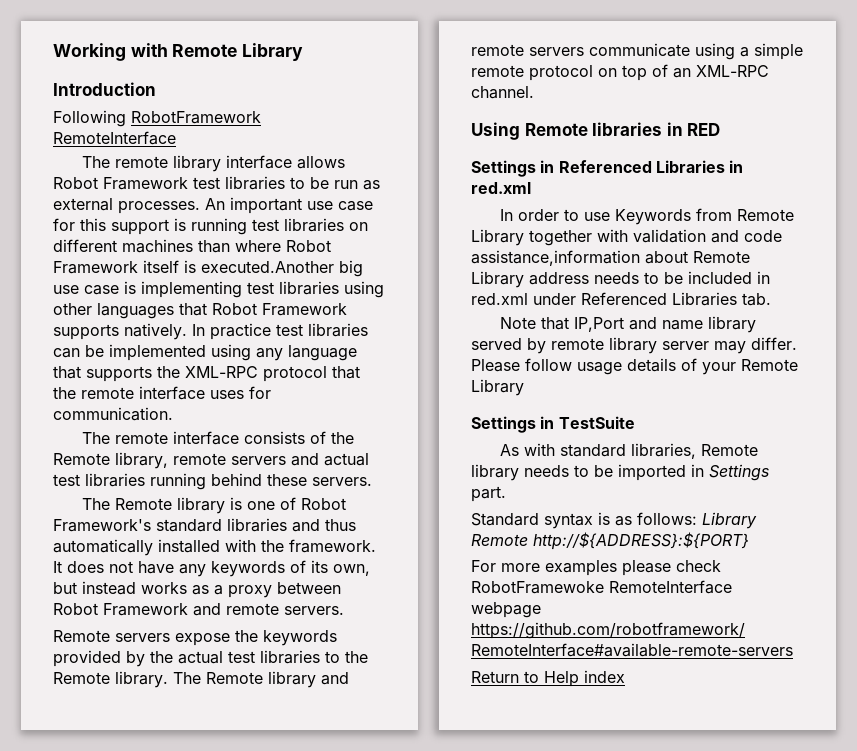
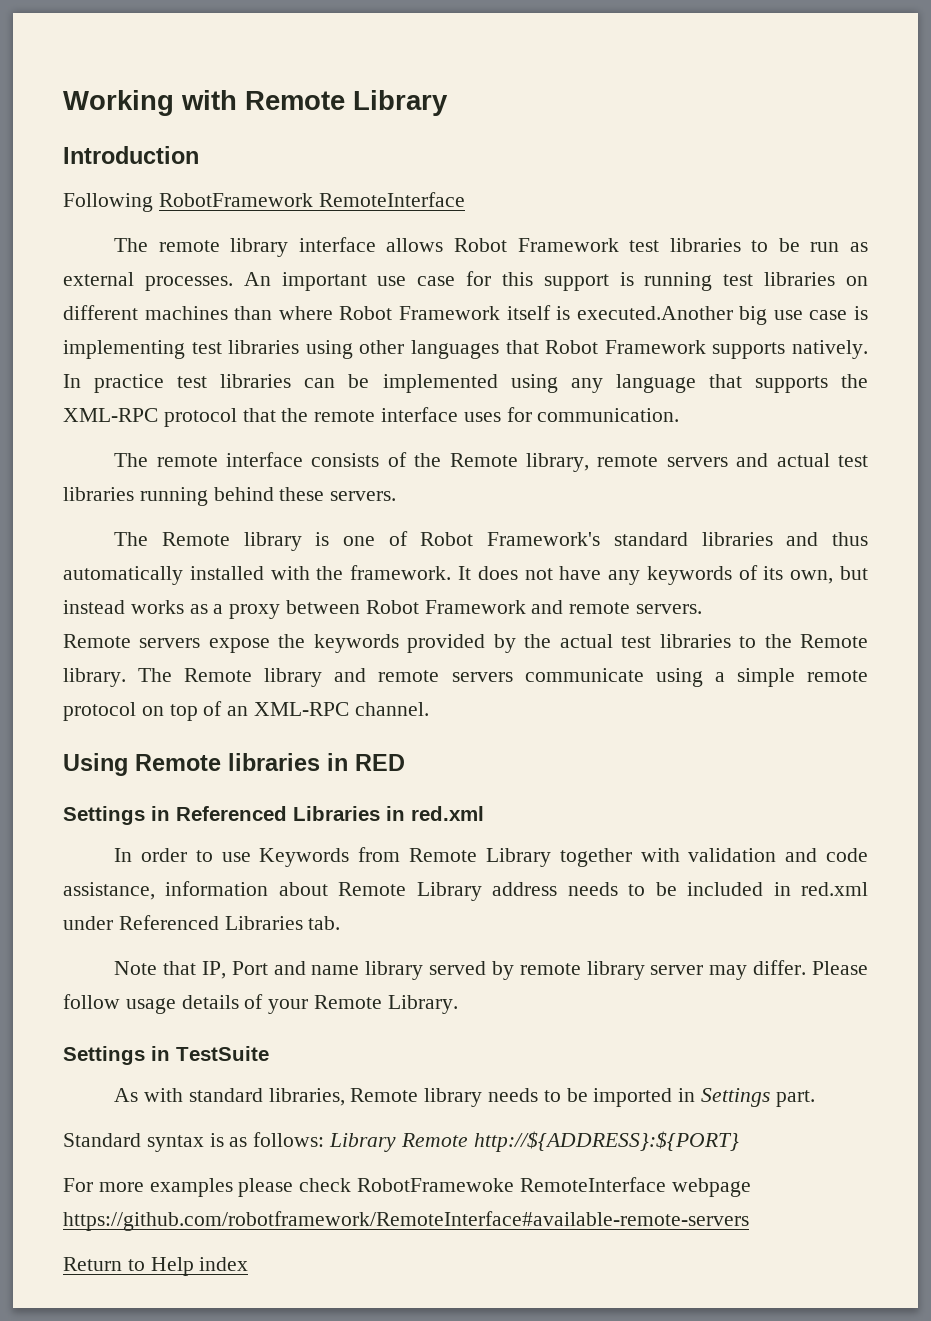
[471,250,640,266] assistance,information -> [63,881,269,900] assistance, information
[573,317,624,332] IP,Port -> [201,961,268,979] IP, Port
[471,379,524,396] Library -> [387,995,458,1014] Library.

